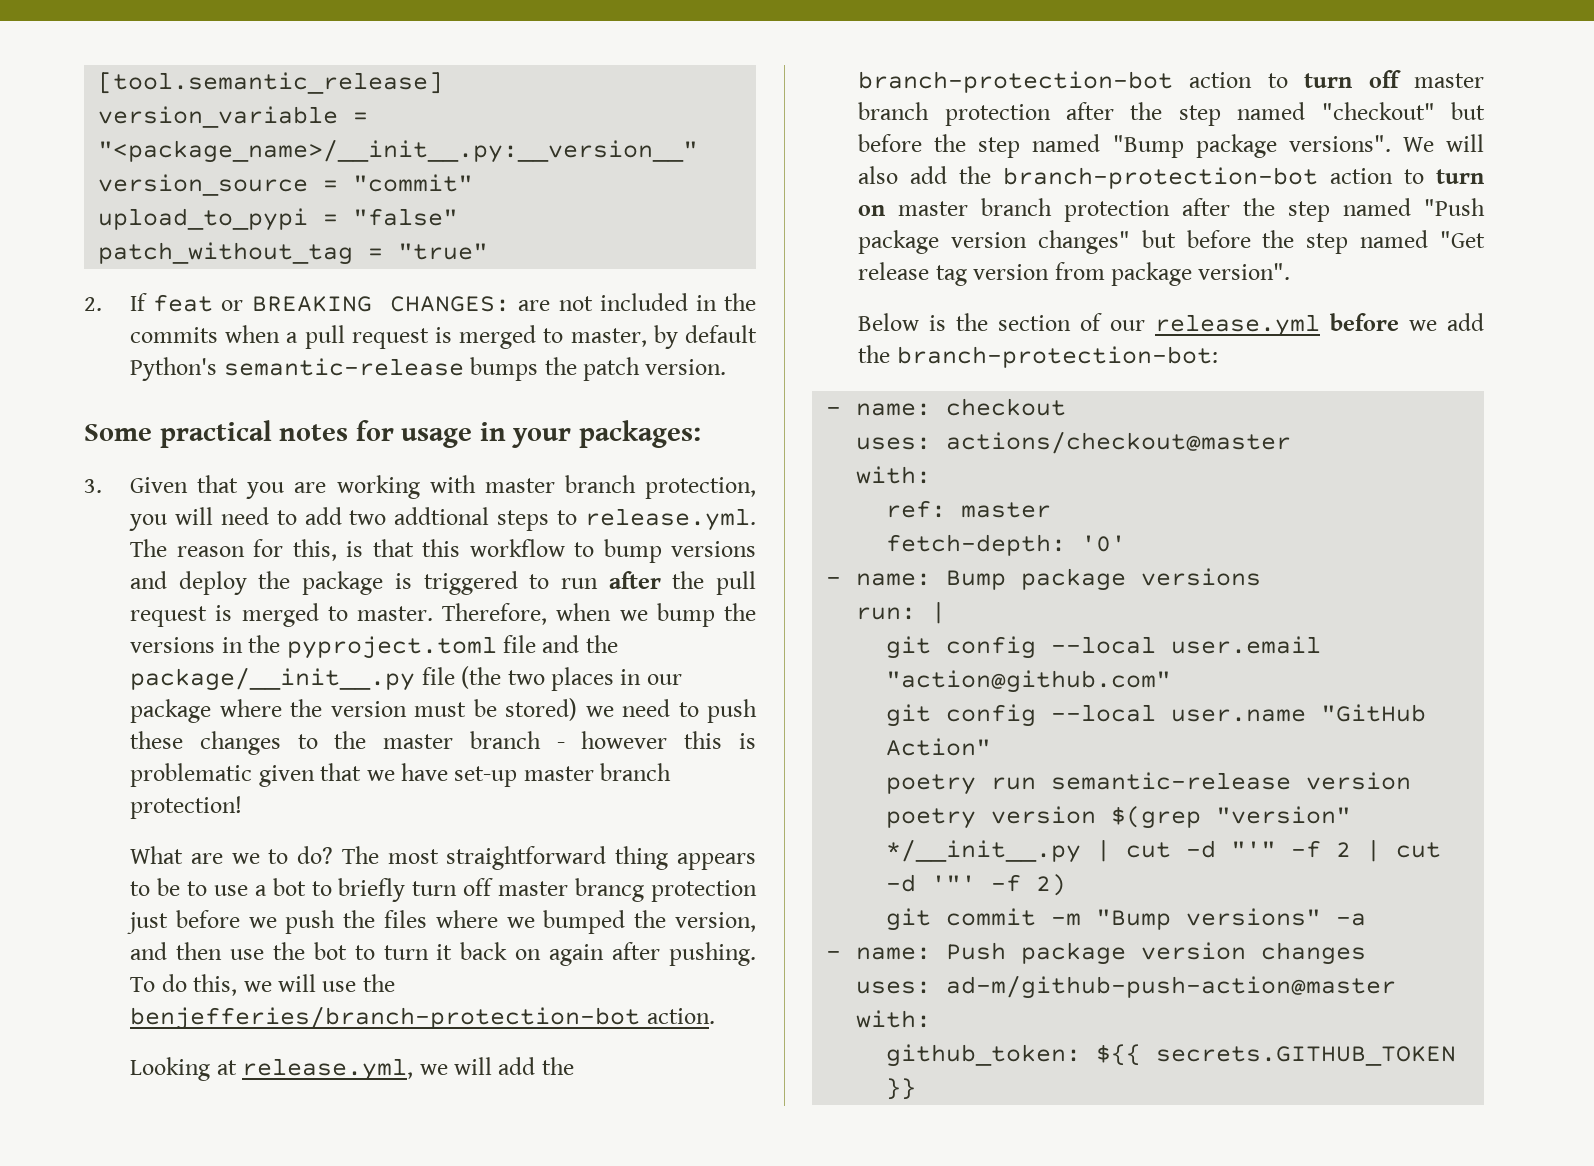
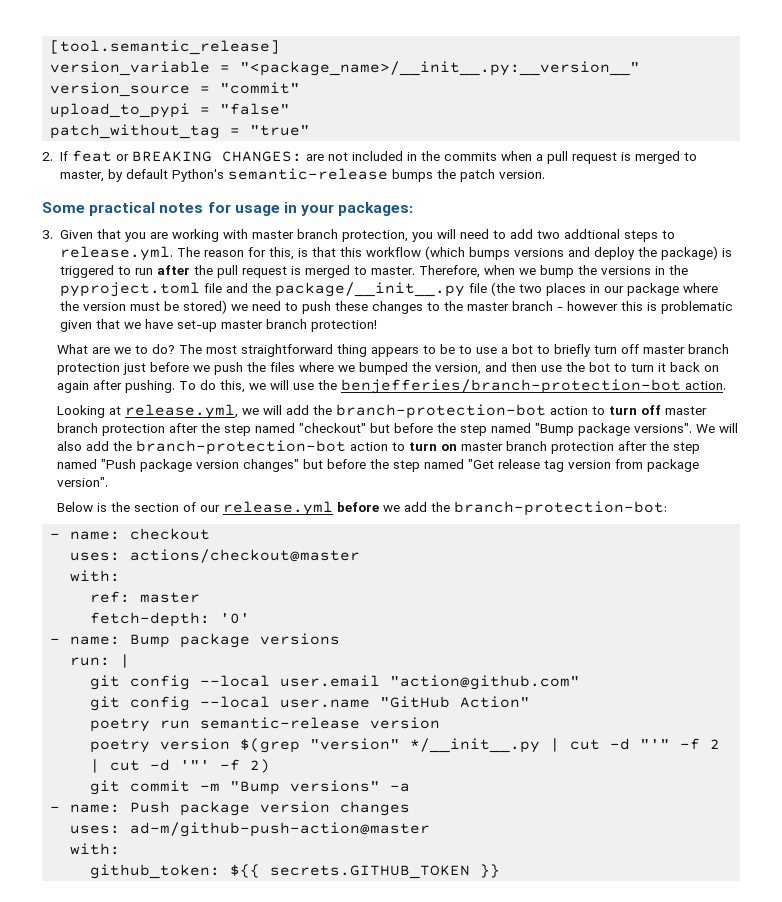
[574,539,662,563] to bump -> [424,246,510,260] (which bumps
[302,571,384,595] package -> [660,246,718,260] package)
[575,878,645,902] brancg -> [688,344,730,354] branch

